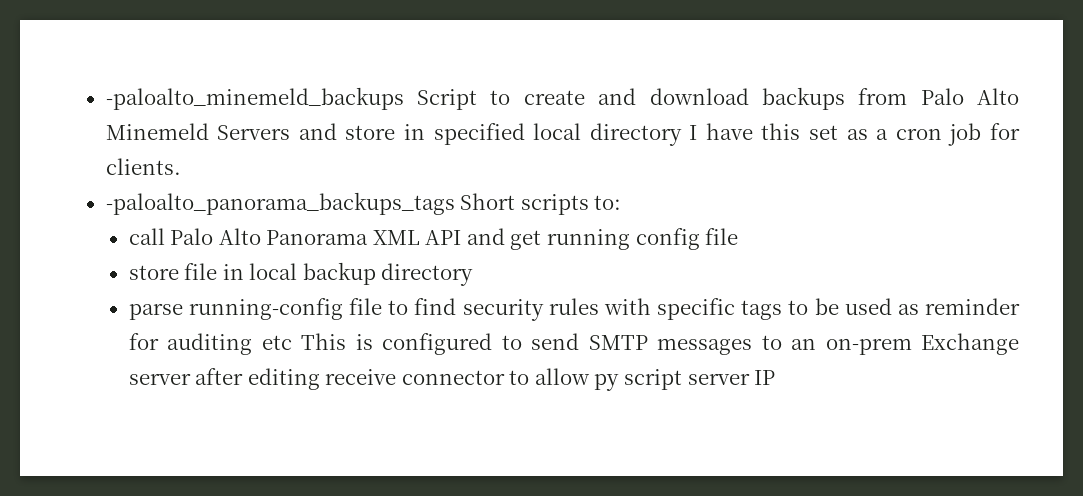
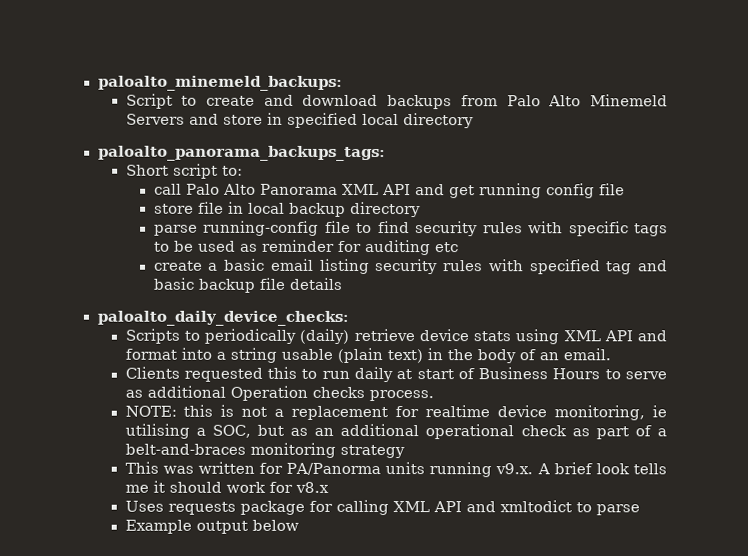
[105,87,404,110] -paloalto_minemeld_backups -> [97,75,343,91] paloalto_minemeld_backups: //
[689,123,1020,146] [105,158,181,175] [105,192,589,215] I have this set as a cron job for clients. // -paloalto_panorama_backups_tags Short scripts -> [97,145,386,162] [125,163,218,179] // paloalto_panorama_backups_tags: // Short script
[301,333,1020,355] [128,368,776,391] This is configured to send SMTP messages to an on-prem Exchange server after editing receive connector to allow py script server IP -> [153,258,668,275] [152,277,343,293] [96,310,349,326] [124,328,667,345] [124,347,611,364] [124,366,667,383] [124,385,434,402] [124,404,668,421] [124,423,667,440] [124,442,405,459] [124,461,668,478] [124,480,329,493] [124,499,640,516] [124,519,299,534] // create a basic email listing security rules with specified tag and basic backup file details // paloalto_daily_device_checks: // Scripts to periodically (daily) retrieve device stats using XML API and format into a string usable (plain text) in the body of an email. // Clients requested this to run daily at start of Business Hours to serve as additional Operation checks process. // NOTE: this is not a replacement for realtime device monitoring, ie utilising a SOC, but as an additional operational check as part of a belt-and-braces monitoring strategy // This was written for PA/Panorma units running v9.x. A brief look tells me it should work for v8.x // Uses requests package for calling XML API and xmltodict to parse // Example output below

